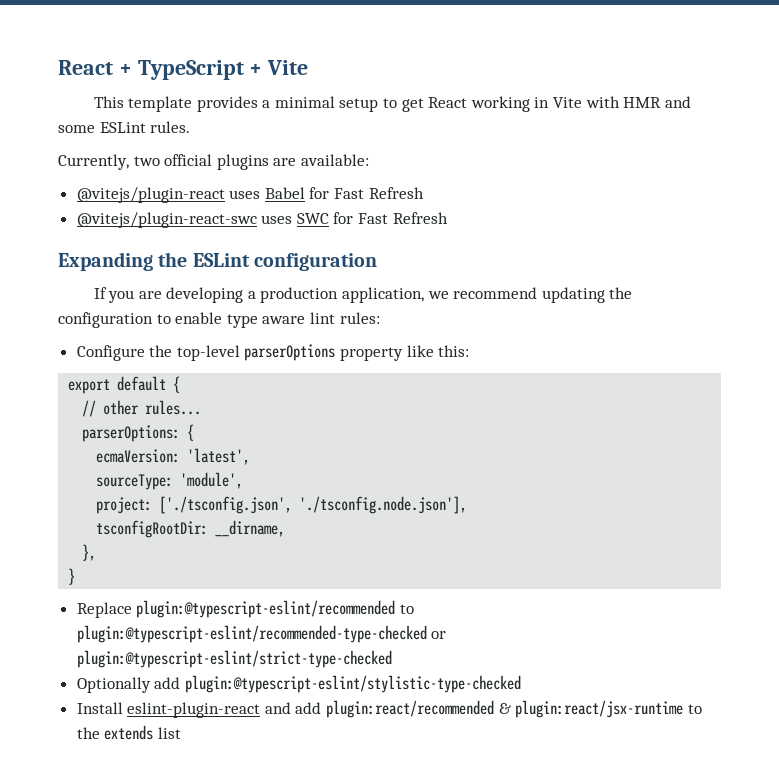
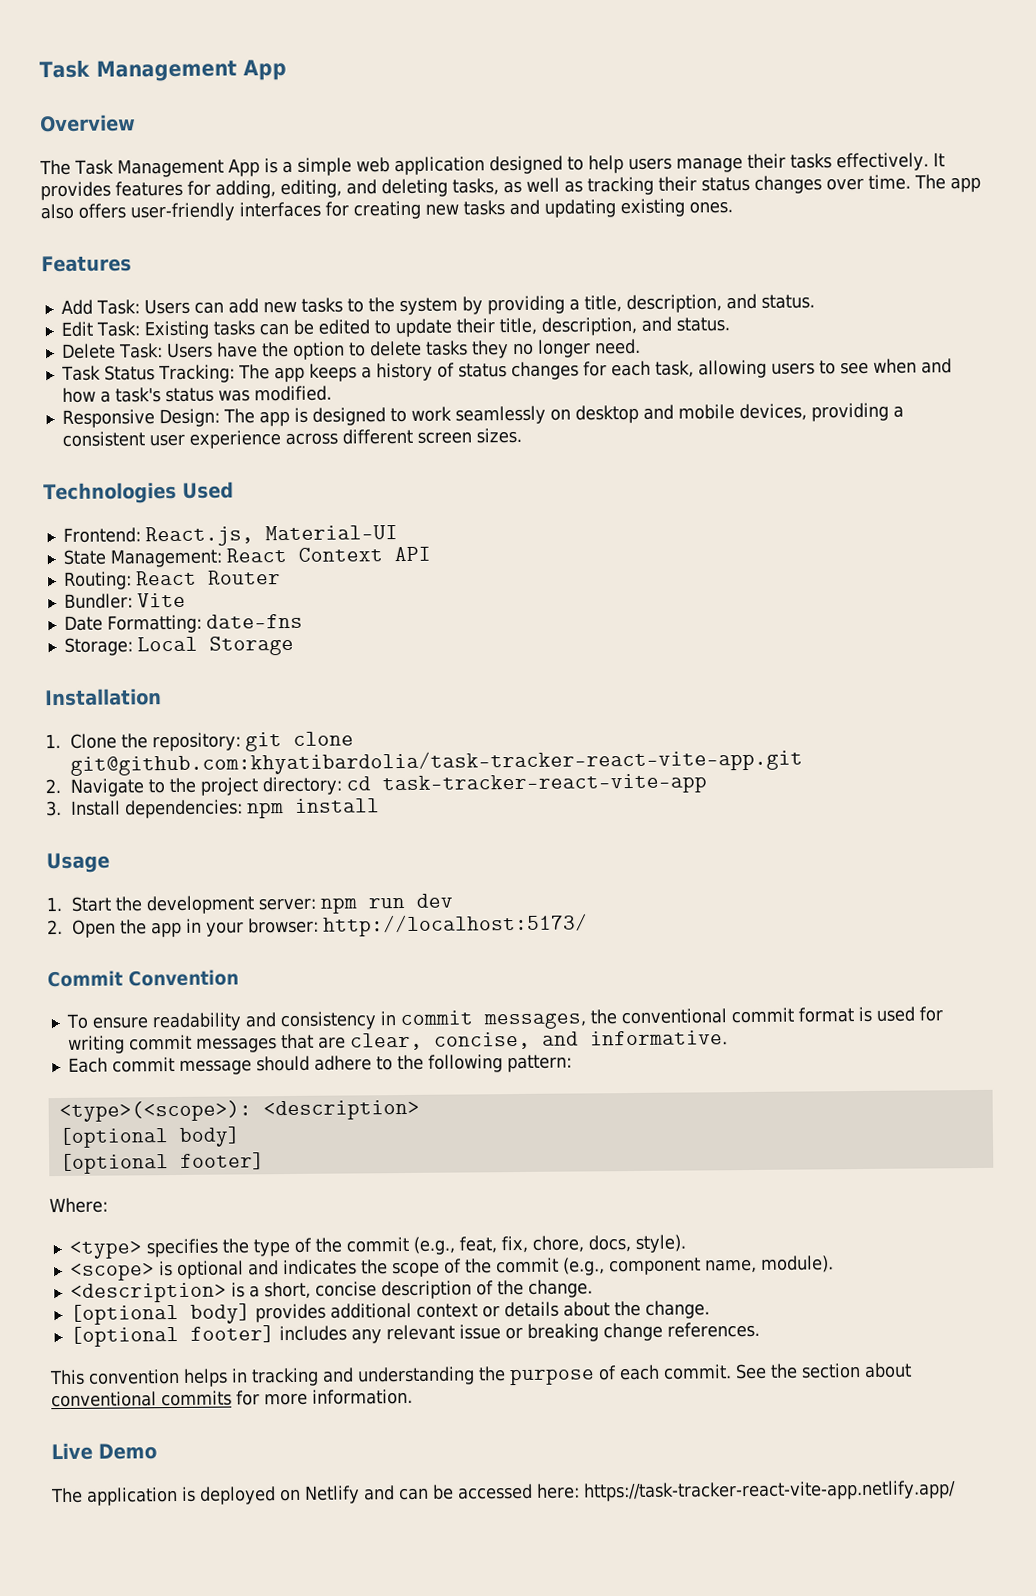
[58,60,309,80] [93,96,691,112] [58,121,191,133] [58,154,369,170] [76,187,424,203] [76,212,448,228] [58,252,378,271] [93,287,633,303] [58,312,380,328] [76,344,470,361] [68,376,181,394] [82,400,202,417] [82,424,195,442] [96,448,251,465] [96,472,244,490] [96,496,468,514] [96,520,286,538] [82,544,97,561] [68,568,76,585] [76,600,414,618] [76,625,447,643] [76,650,392,668] [76,675,521,693] [76,700,702,718] [76,725,181,740] React + TypeScript + Vite // This template provides a minimal setup to get React working in Vite with HMR and some ESLint rules. // Currently, two official plugins are available: // @vitejs/plugin-react uses Babel for Fast Refresh // @vitejs/plugin-react-swc uses SWC for Fast Refresh // Expanding the ESLint configuration // If you are developing a production application, we recommend updating the configuration to enable type aware lint rules: // Configure the top-level parserOptions property like this: // export default { // // other rules... // parserOptions: { // ecmaVersion: 'latest', // sourceType: 'module', // project: ['./tsconfig.json', './tsconfig.node.json'], // tsconfigRootDir: __dirname, // }, // } // Replace plugin:@typescript-eslint/recommended to plugin:@typescript-eslint/recommended-type-checked or plugin:@typescript-eslint/strict-type-checked // Optionally add plugin:@typescript-eslint/stylistic-type-checked // Install eslint-plugin-react and add plugin:react/recommended & plugin:react/jsx-runtime to the extends list -> [39,58,287,82] [40,114,136,133] [39,152,945,178] [40,174,981,201] [40,198,733,222] [41,255,132,273] [60,293,815,316] [60,316,730,340] [61,338,641,360] [60,358,952,384] [61,385,332,403] [61,402,904,428] [61,427,522,449] [43,481,234,505] [62,525,398,547] [62,546,431,568] [63,570,281,590] [63,592,186,609] [63,613,303,634] [63,635,294,656] [45,688,162,707] [45,731,355,752] [70,748,804,776] [45,773,708,797] [46,798,381,819] [46,852,110,874] [46,893,454,915] [47,913,589,938] [47,969,239,988] [65,1006,943,1032] [67,1030,728,1054] [67,1054,572,1075] [58,1099,420,1123] [58,1126,241,1149] [59,1152,265,1175] [49,1197,108,1214] [68,1234,686,1259] [69,1255,834,1281] [69,1279,593,1303] [69,1300,710,1325] [69,1321,760,1347] [49,1362,912,1387] [51,1388,413,1408] [51,1442,157,1461] [51,1480,956,1506] Task Management App // Overview // The Task Management App is a simple web application designed to help users manage their tasks effectively. It provides features for adding, editing, and deleting tasks, as well as tracking their status changes over time. The app also offers user-friendly interfaces for creating new tasks and updating existing ones. // Features // Add Task: Users can add new tasks to the system by providing a title, description, and status. // Edit Task: Existing tasks can be edited to update their title, description, and status. // Delete Task: Users have the option to delete tasks they no longer need. // Task Status Tracking: The app keeps a history of status changes for each task, allowing users to see when and how a task's status was modified. // Responsive Design: The app is designed to work seamlessly on desktop and mobile devices, providing a consistent user experience across different screen sizes. // Technologies Used // Frontend: React.js, Material-UI // State Management: React Context API // Routing: React Router // Bundler: Vite // Date Formatting: date-fns // Storage: Local Storage // Installation // 1. Clone the repository: git clone git@github.com:khyatibardolia/task-tracker-react-vite-app.git // 2. Navigate to the project directory: cd task-tracker-react-vite-app // 3. Install dependencies: npm install // Usage // 1. Start the development server: npm run dev // 2. Open the app in your browser: http://localhost:5173/ // Commit Convention // To ensure readability and consistency in commit messages, the conventional commit format is used for writing commit messages that are clear, concise, and informative. // Each commit message should adhere to the following pattern: // <type>(<scope>): <description> // [optional body] // [optional footer] // Where: // <type> specifies the type of the commit (e.g., feat, fix, chore, docs, style). // <scope> is optional and indicates the scope of the commit (e.g., component name, module). // <description> is a short, concise description of the change. // [optional body] provides additional context or details about the change. // [optional footer] includes any relevant issue or breaking change references. // This convention helps in tracking and understanding the purpose of each commit. See the section about conventional commits for more information. // Live Demo // The application is deployed on Netlify and can be accessed here: https://task-tracker-react-vite-app.netlify.app/

